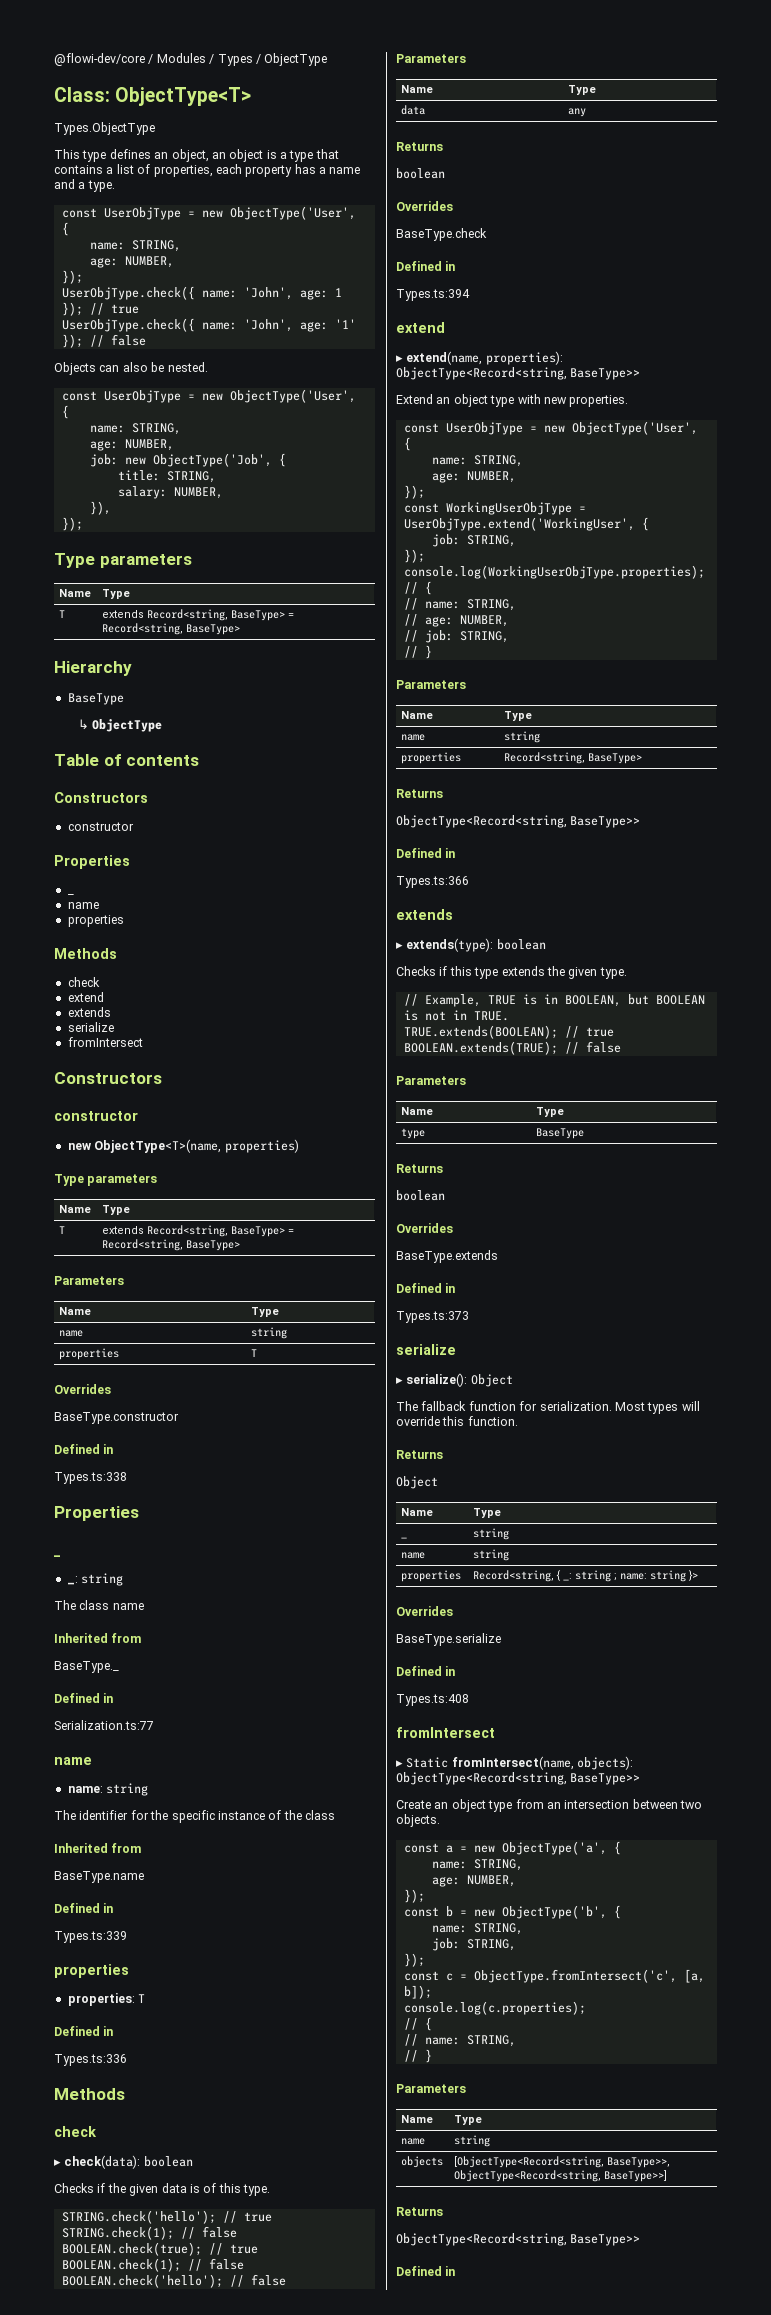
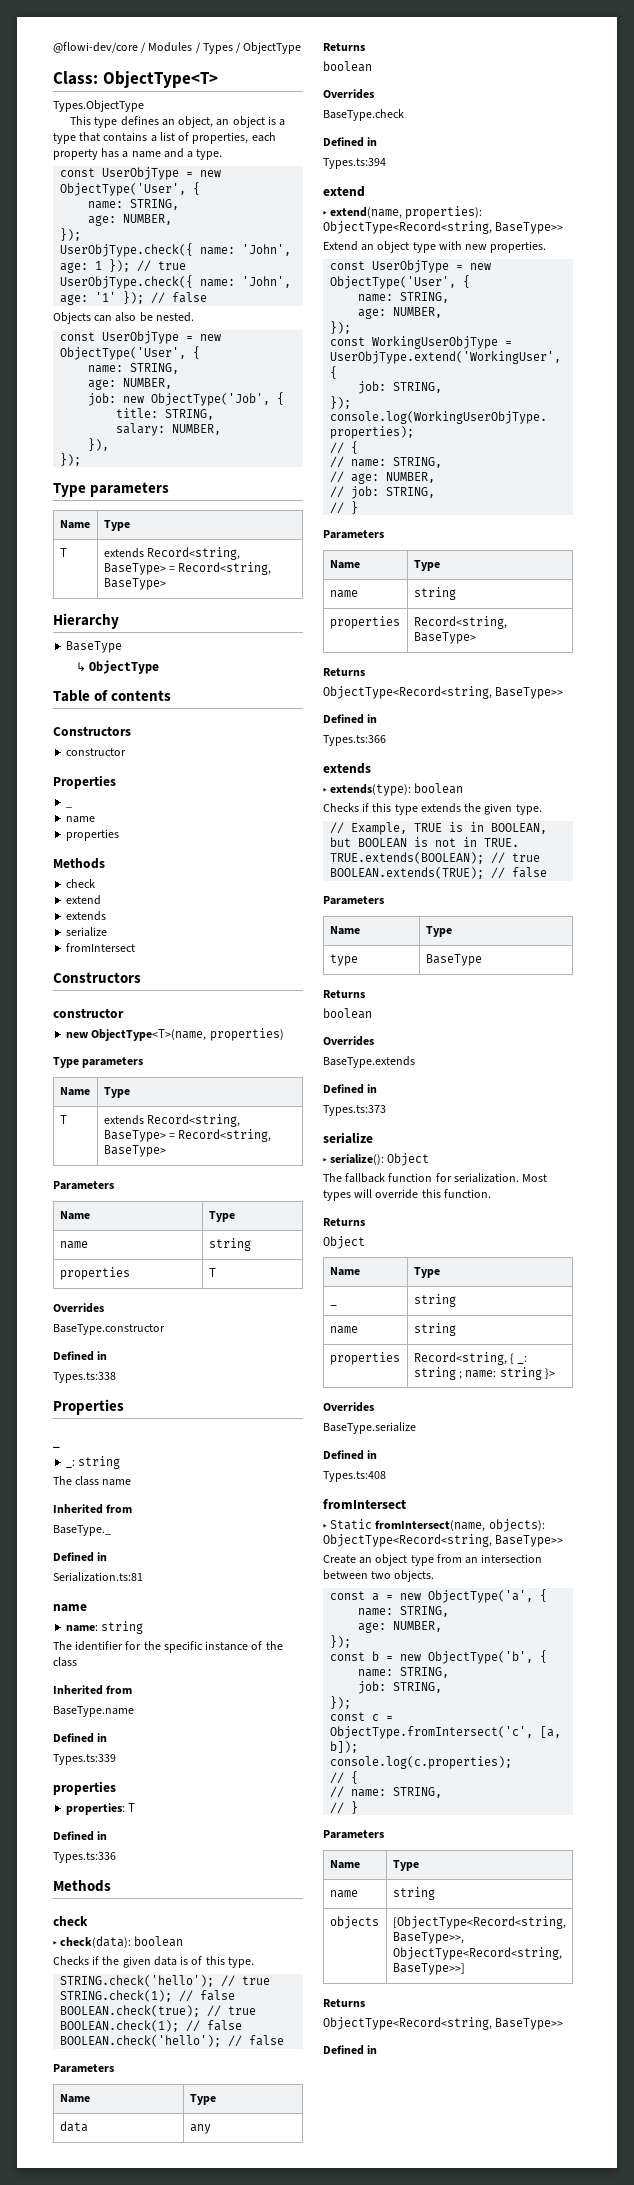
[54,1720,154,1730] Serialization.ts:77 -> [53,1572,143,1582] Serialization.ts:81

